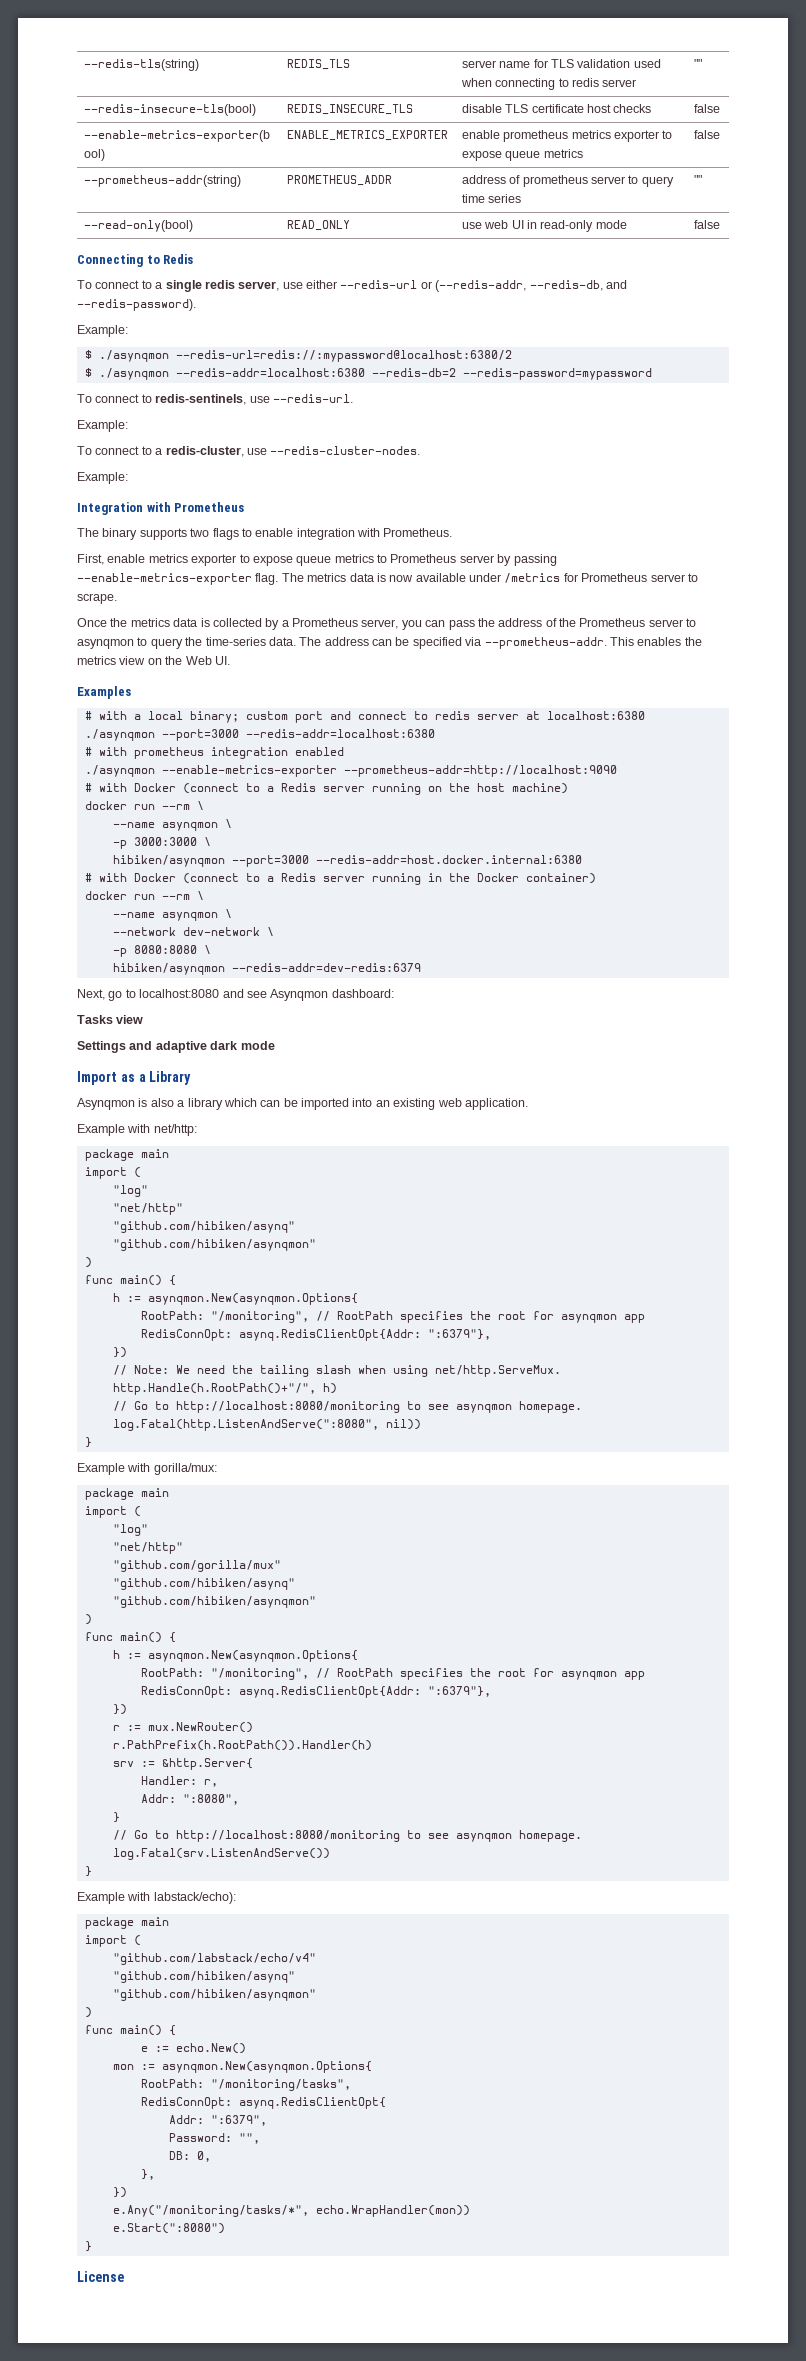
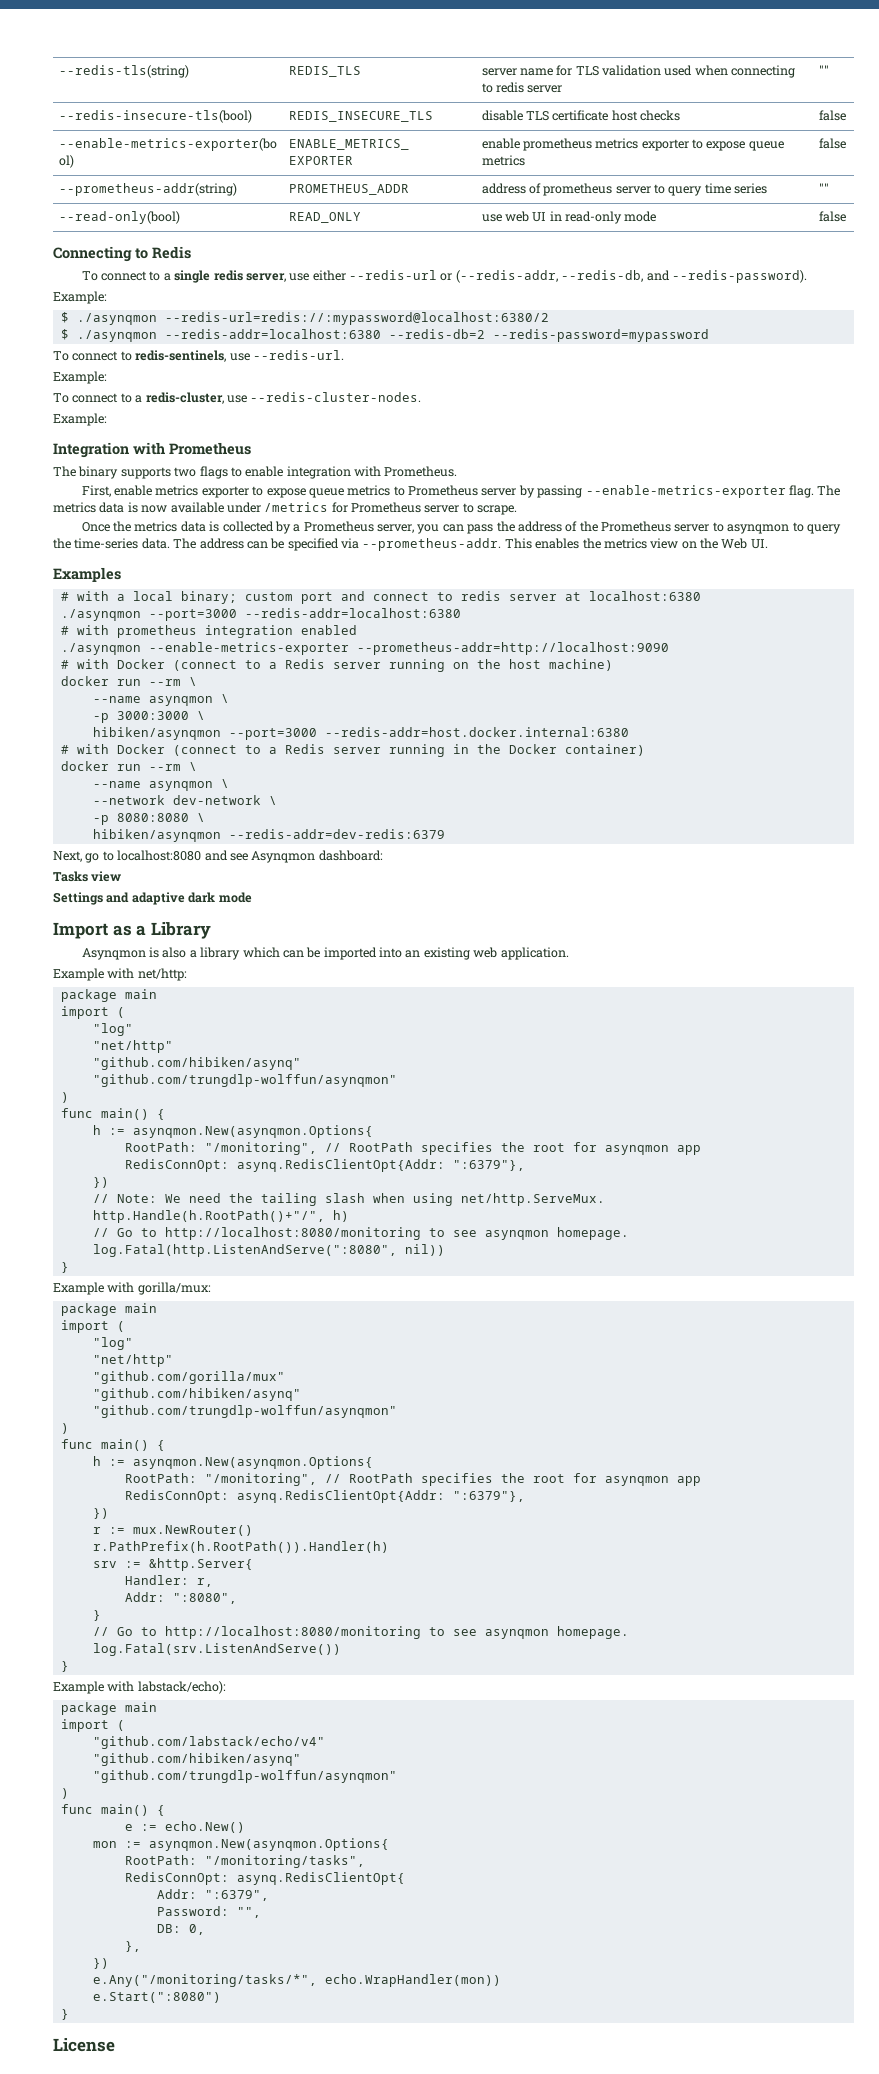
[112,1239,316,1251] "github.com/hibiken/asynqmon" -> [92,1074,397,1087] "github.com/trungdlp-wolffun/asynqmon"
[112,1596,316,1608] "github.com/hibiken/asynqmon" -> [92,1405,397,1418] "github.com/trungdlp-wolffun/asynqmon"
[112,1989,316,2001] "github.com/hibiken/asynqmon" -> [92,1770,397,1783] "github.com/trungdlp-wolffun/asynqmon"

